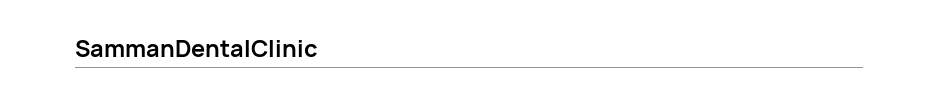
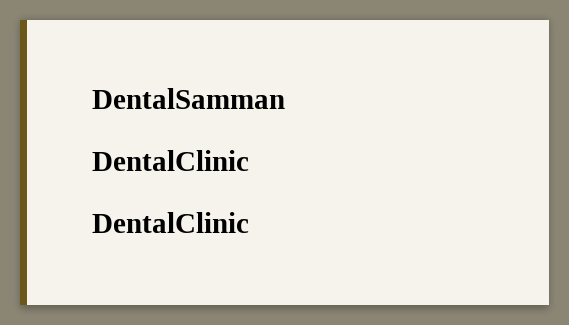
[75,40,318,57] SammanDentalClinic -> [92,88,285,109] [92,150,249,171] [92,212,249,233] DentalSamman // DentalClinic // DentalClinic

